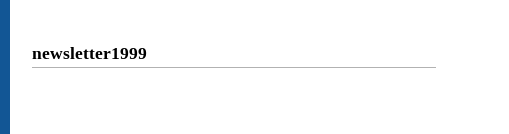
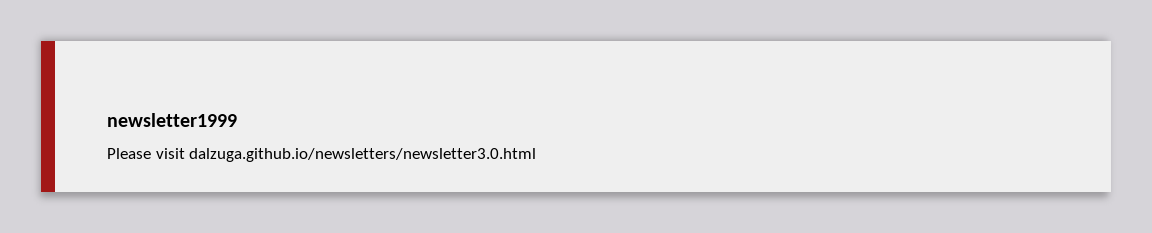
(147, 53) none -> [107,148,537,162] // Please visit dalzuga.github.io/newsletters/newsletter3.0.html

